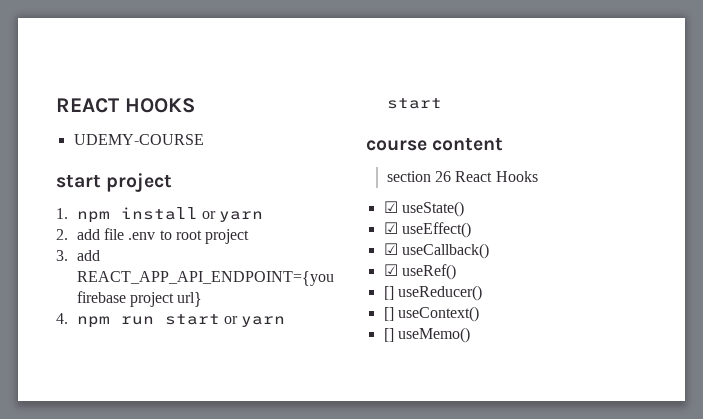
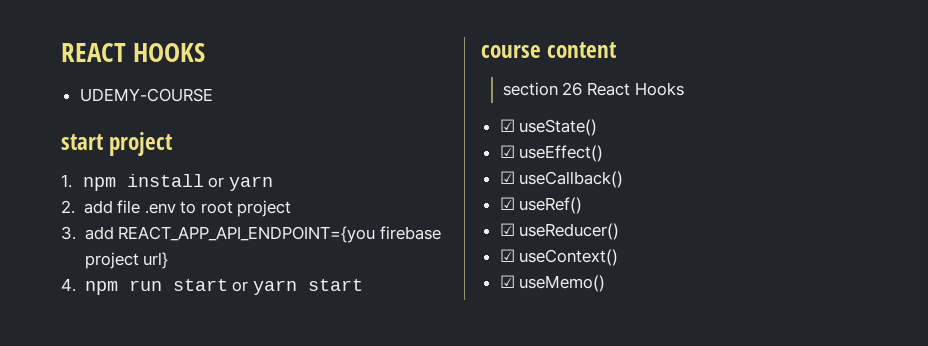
[383,286,394,300] [] -> [499,223,515,236] ☑
[383,307,394,321] [] -> [499,249,515,262] ☑
[383,328,394,342] [] -> [499,275,515,288] ☑

